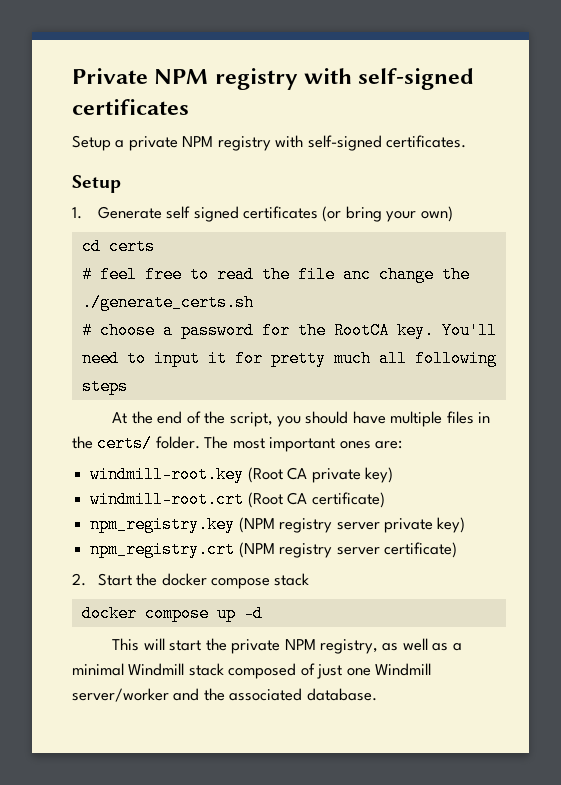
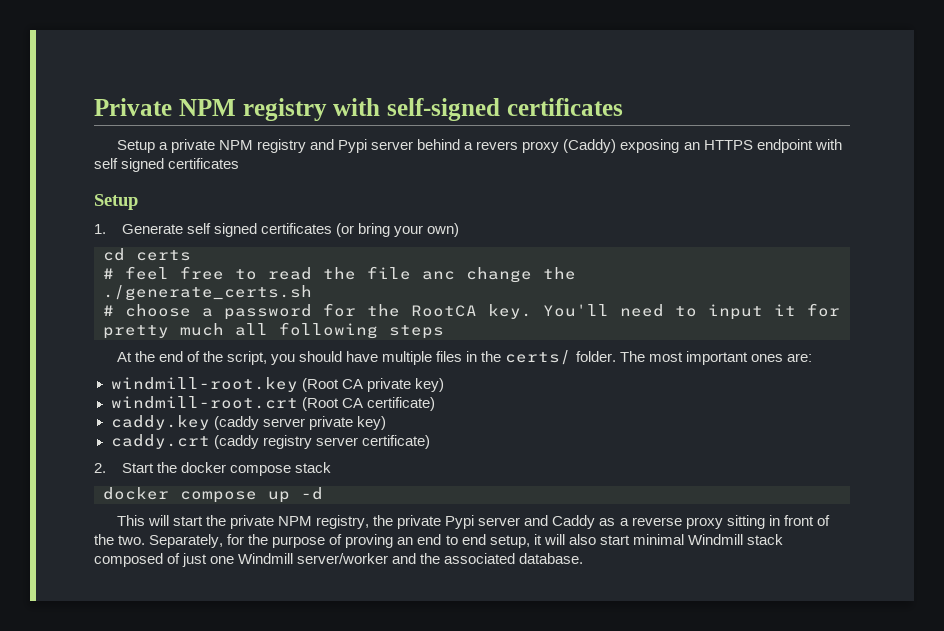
[275,135,467,151] with self-signed certificates. -> [310,139,842,153] [94,158,240,172] and Pypi server behind a revers proxy (Caddy) exposing an HTTPS endpoint with self signed certificates
[90,516,333,533] npm_registry.key (NPM registry -> [110,415,259,430] caddy.key (caddy
[90,541,275,558] npm_registry.crt (NPM -> [110,434,259,449] caddy.crt (caddy
[382,638,462,651] as well as a -> [373,515,830,529] [94,534,630,548] the private Pypi server and Caddy as a reverse proxy sitting in front of the two. Separately, for the purpose of proving an end to end setup, it will also start

